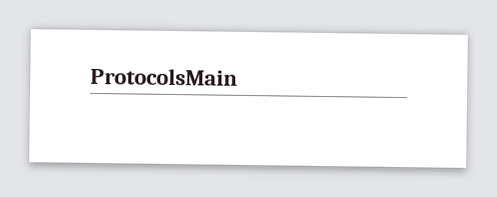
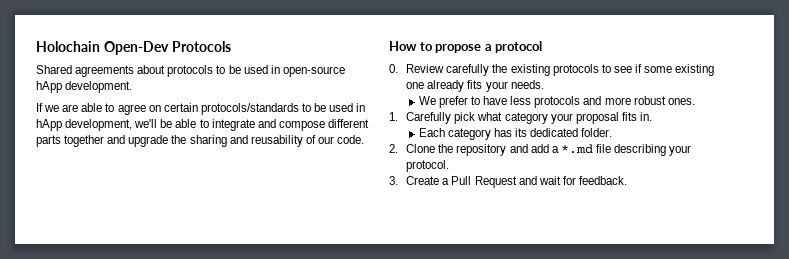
[90,67,238,86] ProtocolsMain -> [36,41,231,55] [36,65,345,77] [36,81,133,93] [36,103,366,115] [36,119,369,131] [36,135,365,147] [389,41,543,53] [389,64,715,76] [406,80,544,92] [418,96,695,108] [389,112,652,124] [418,128,613,140] [389,144,692,156] [406,160,450,172] [389,176,627,188] Holochain Open-Dev Protocols // Shared agreements about protocols to be used in open-source hApp development. // If we are able to agree on certain protocols/standards to be used in hApp development, we'll be able to integrate and compose different parts together and upgrade the sharing and reusability of our code. // How to propose a protocol // 0. Review carefully the existing protocols to see if some existing one already fits your needs. // We prefer to have less protocols and more robust ones. // 1. Carefully pick what category your proposal fits in. // Each category has its dedicated folder. // 2. Clone the repository and add a *.md file describing your protocol. // 3. Create a Pull Request and wait for feedback.

